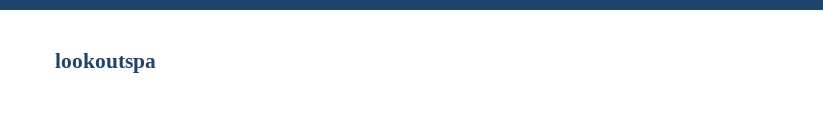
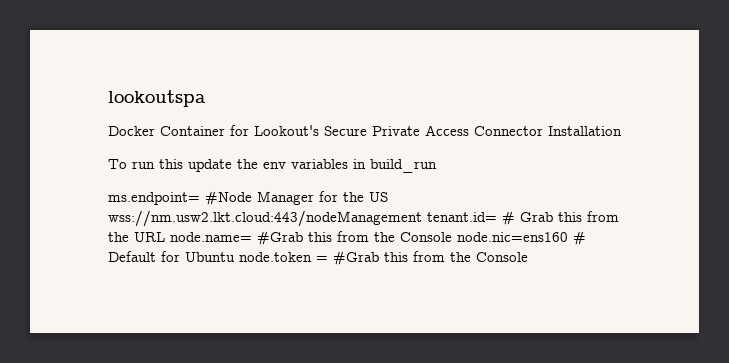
(156, 63) none -> [108,125,622,136] [108,159,437,173] [108,191,388,205] [108,210,619,227] [108,231,586,245] [108,251,528,265] // Docker Container for Lookout's Secure Private Access Connector Installation // To run this update the env variables in build_run // ms.endpoint= #Node Manager for the US wss://nm.usw2.lkt.cloud:443/nodeManagement tenant.id= # Grab this from the URL node.name= #Grab this from the Console node.nic=ens160 # Default for Ubuntu node.token = #Grab this from the Console

